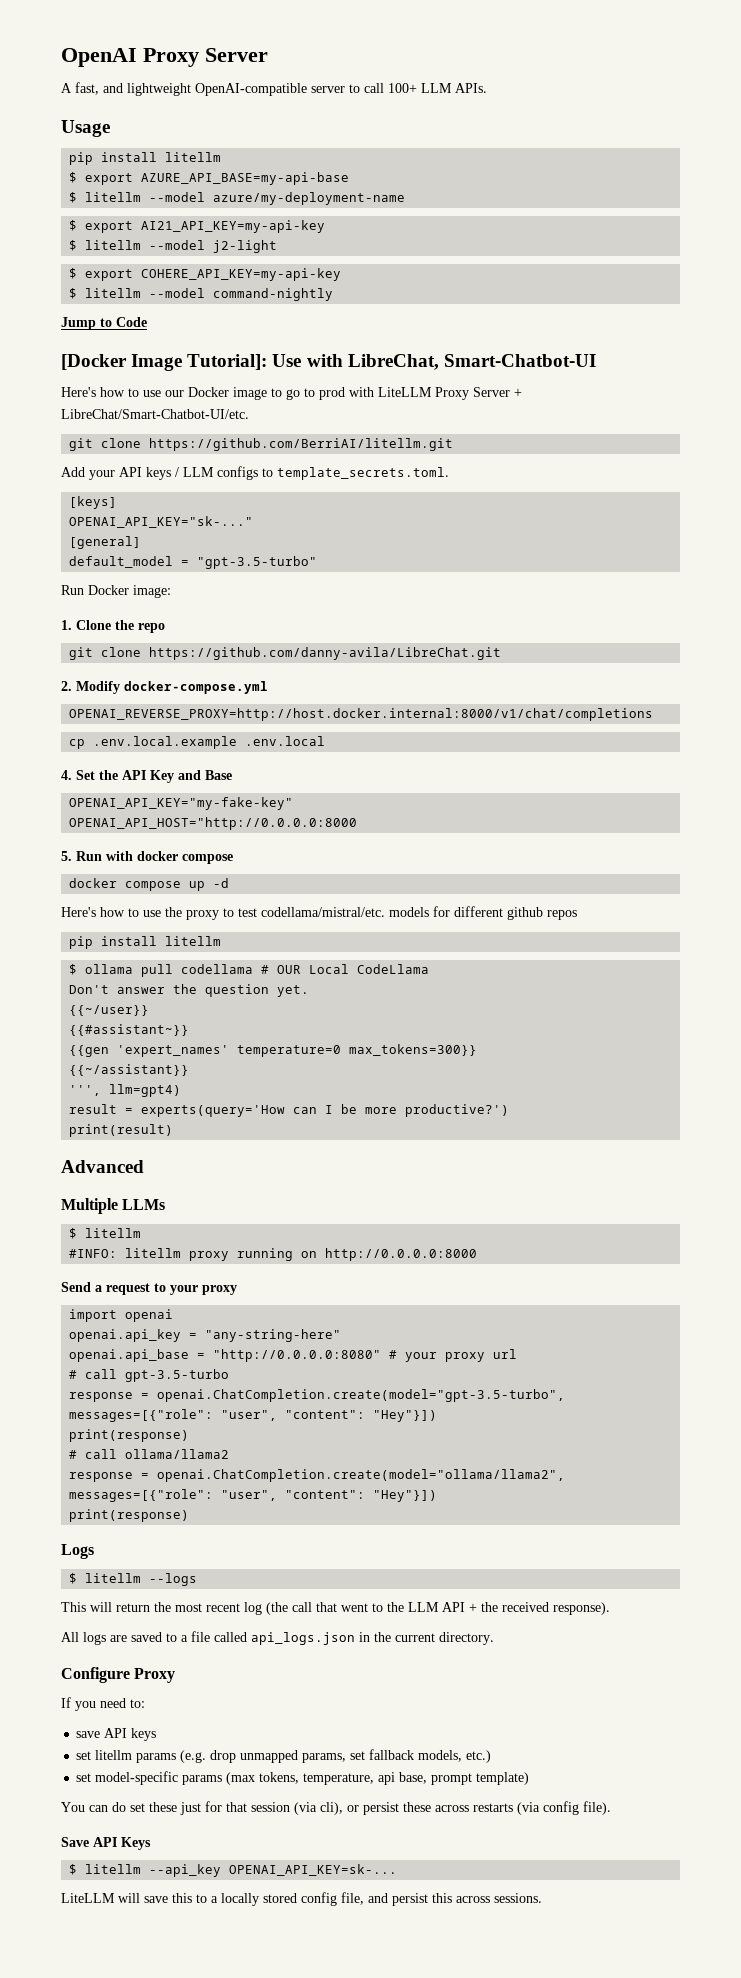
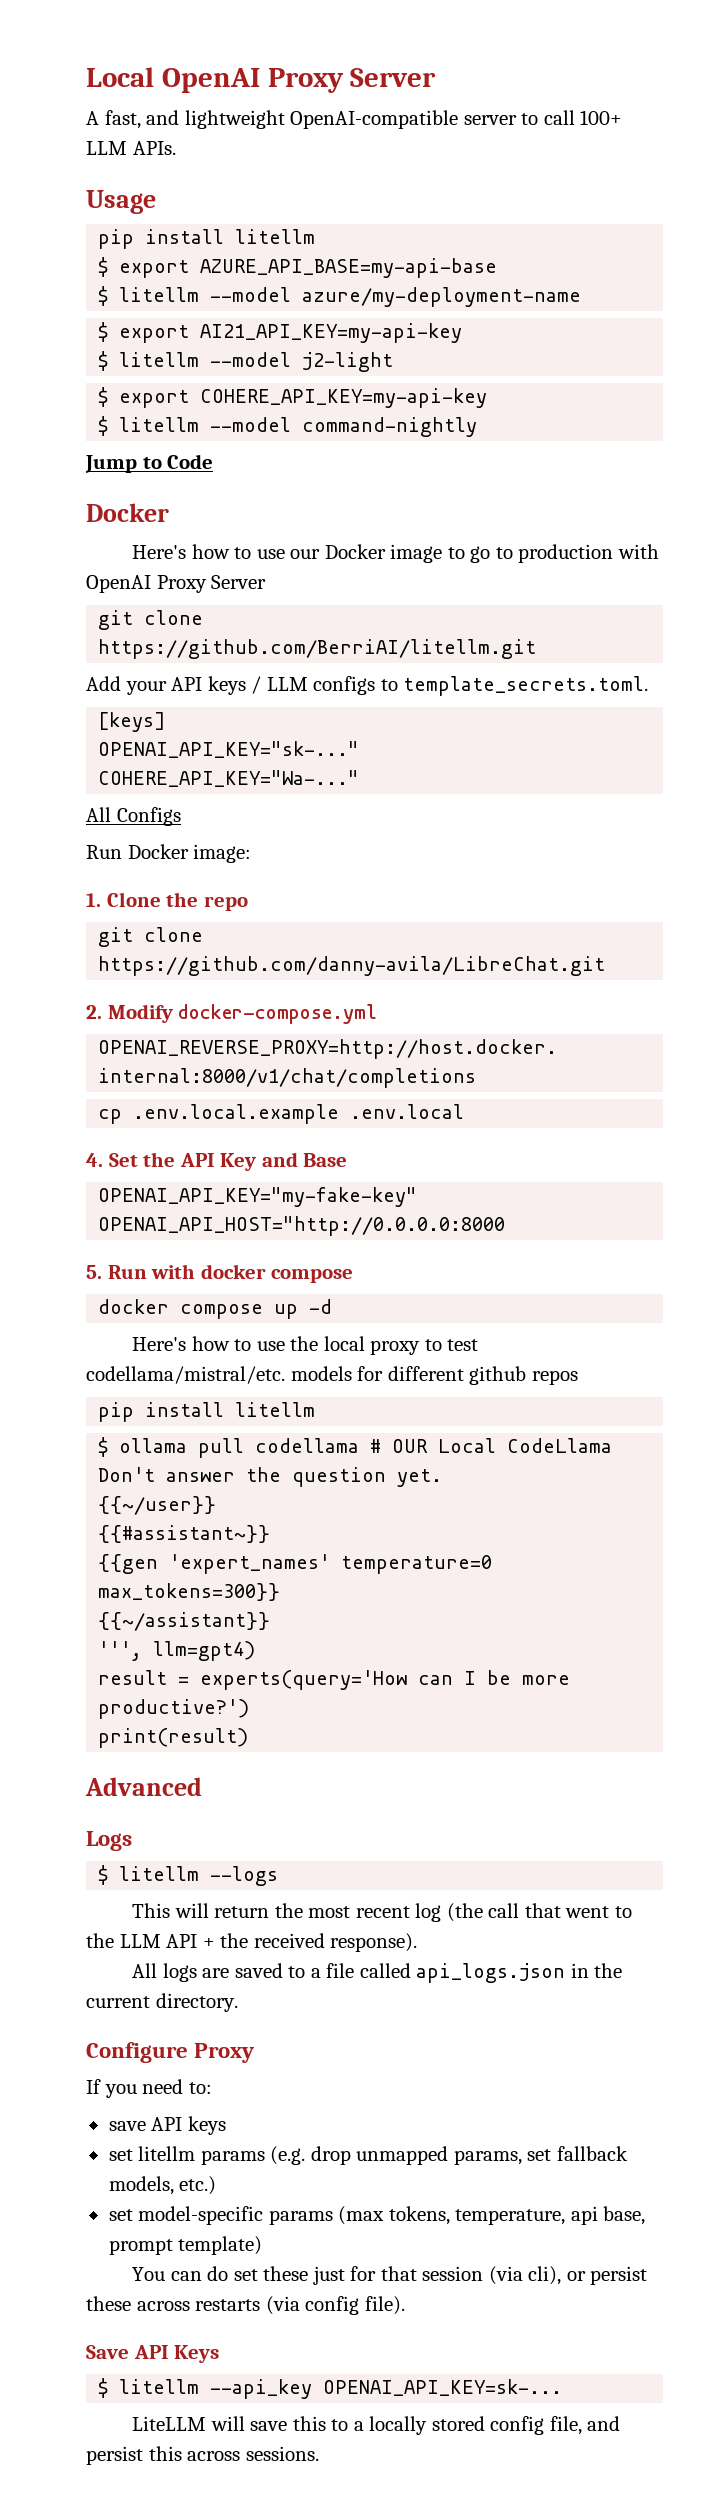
(61, 57) none -> [86,67,154,87] Local
[61,354,596,371] [Docker Image Tutorial]: Use with LibreChat, Smart-Chatbot-UI -> [86,503,169,522] Docker
[319,387,522,400] [61,409,249,419] prod with LiteLLM Proxy Server + LibreChat/Smart-Chatbot-UI/etc. -> [518,544,659,563] [86,575,267,593] production with OpenAI Proxy Server
[69,536,142,549] [69,556,318,569] [general] // default_model = "gpt-3.5-turbo" -> [98,770,360,787] [86,807,181,826] COHERE_API_KEY="Wa-..." // All Configs
(182, 912) none -> [323,1336,365,1351] local
[61,1198,166,1214] [69,1228,142,1239] [69,1248,478,1261] [61,1282,237,1295] [69,1309,174,1322] [69,1329,342,1342] [69,1349,518,1362] [69,1369,230,1382] [69,1389,566,1402] [69,1409,438,1422] [69,1429,190,1442] [69,1449,230,1459] [69,1469,566,1482] [69,1489,438,1502] [69,1509,190,1522] // Multiple LLMs // $ litellm // #INFO: litellm proxy running on http://0.0.0.0:8000 // Send a request to your proxy // import openai // openai.api_key = "any-string-here" // openai.api_base = "http://0.0.0.0:8080" # your proxy url // # call gpt-3.5-turbo // response = openai.ChatCompletion.create(model="gpt-3.5-turbo", messages=[{"role": "user", "content": "Hey"}]) // print(response) // # call ollama/llama2 // response = openai.ChatCompletion.create(model="ollama/llama2", messages=[{"role": "user", "content": "Hey"}]) // print(response) -> (202, 1786) none

